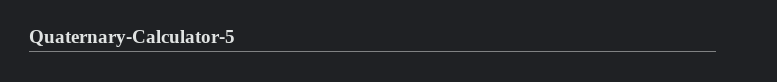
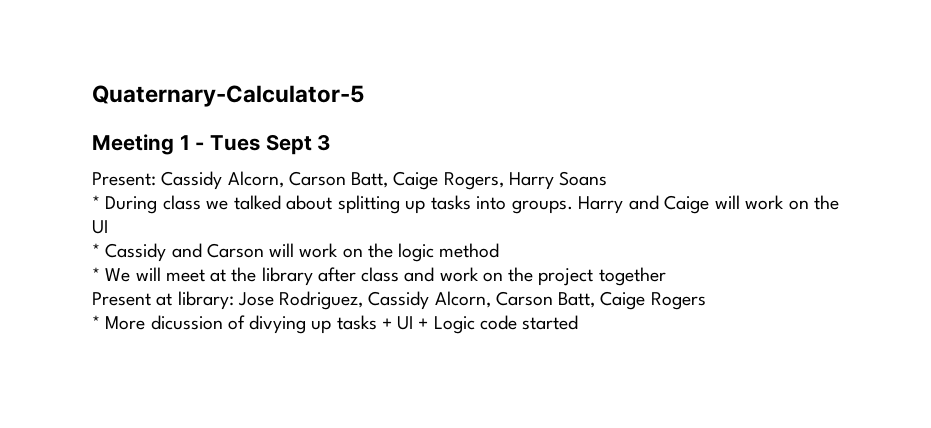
(235, 38) none -> [92,134,331,155] [92,171,608,190] [92,195,840,214] [92,220,108,234] [92,243,500,262] [92,267,666,286] [92,291,706,310] [92,315,579,334] // Meeting 1 - Tues Sept 3 // Present: Cassidy Alcorn, Carson Batt, Caige Rogers, Harry Soans // * During class we talked about splitting up tasks into groups. Harry and Caige will work on the UI // * Cassidy and Carson will work on the logic method // * We will meet at the library after class and work on the project together // Present at library: Jose Rodriguez, Cassidy Alcorn, Carson Batt, Caige Rogers // * More dicussion of divying up tasks + UI + Logic code started

